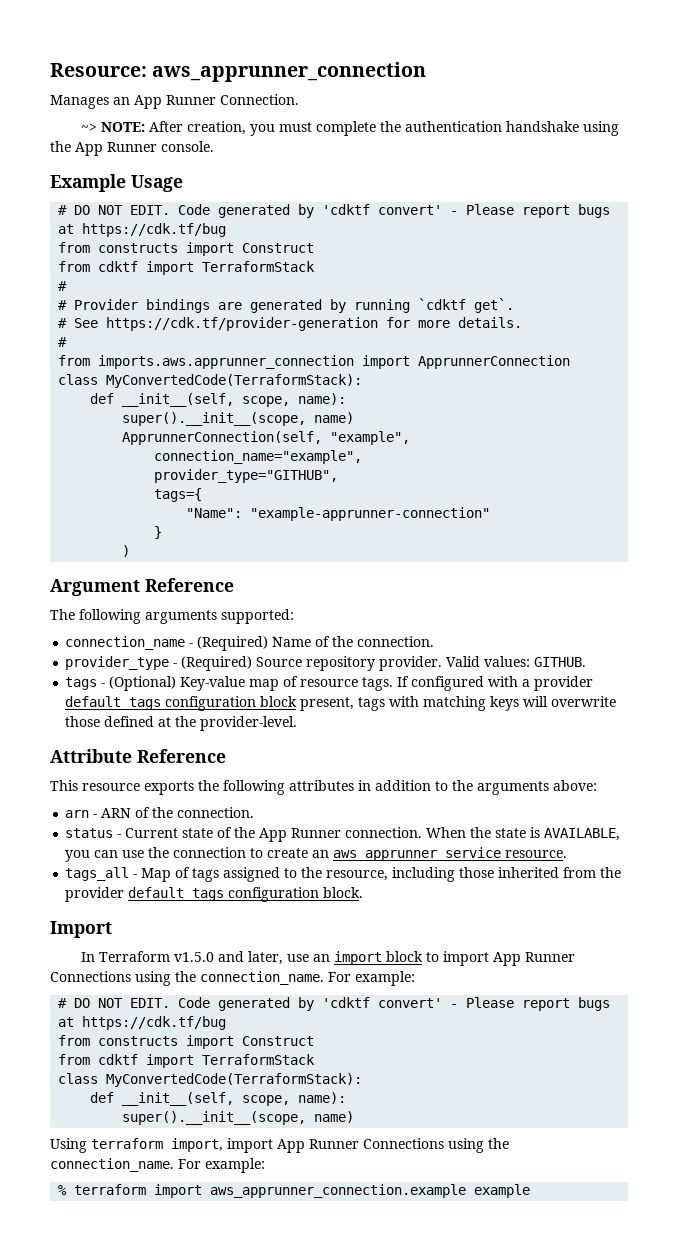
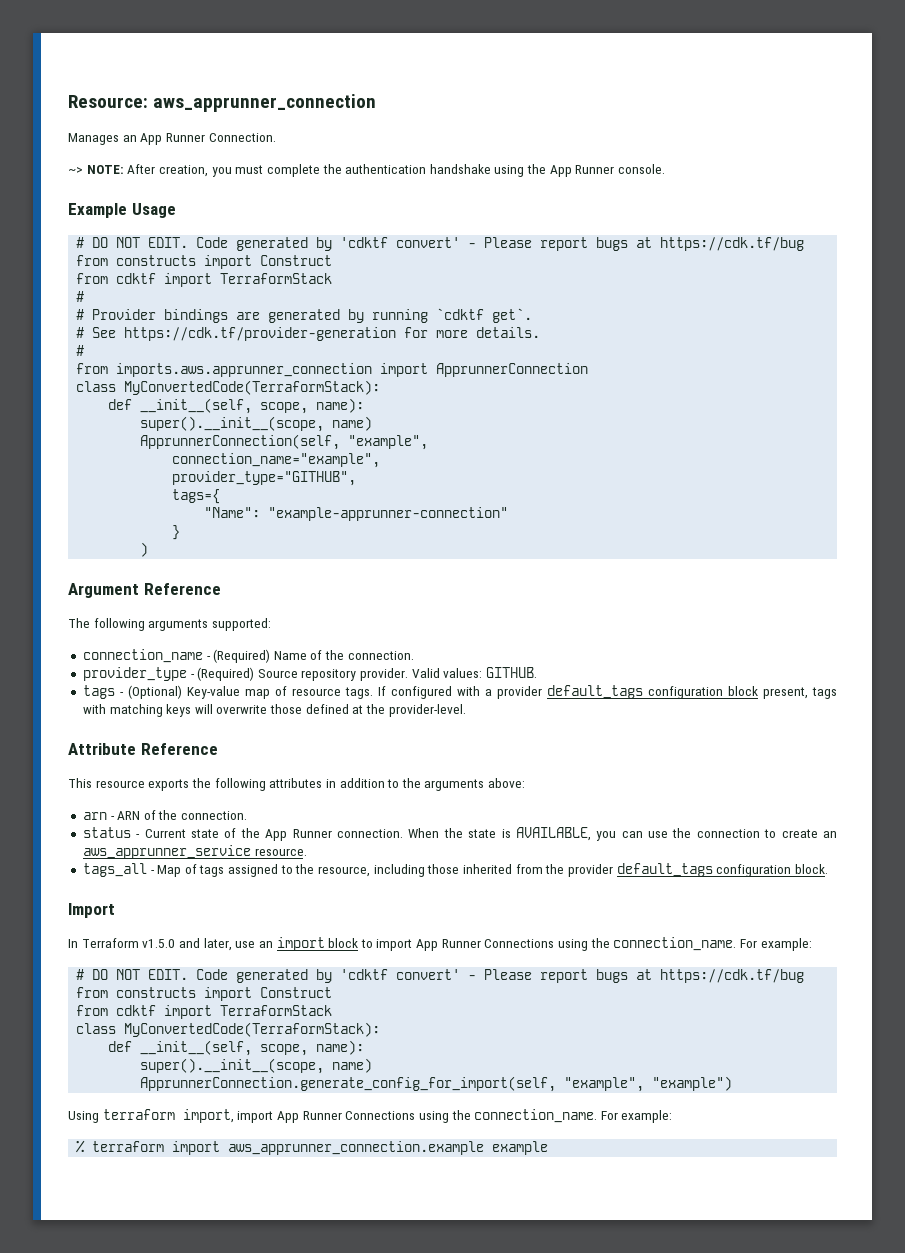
(355, 1117) none -> [140,1076,733,1092] // ApprunnerConnection.generate_config_for_import(self, "example", "example")

